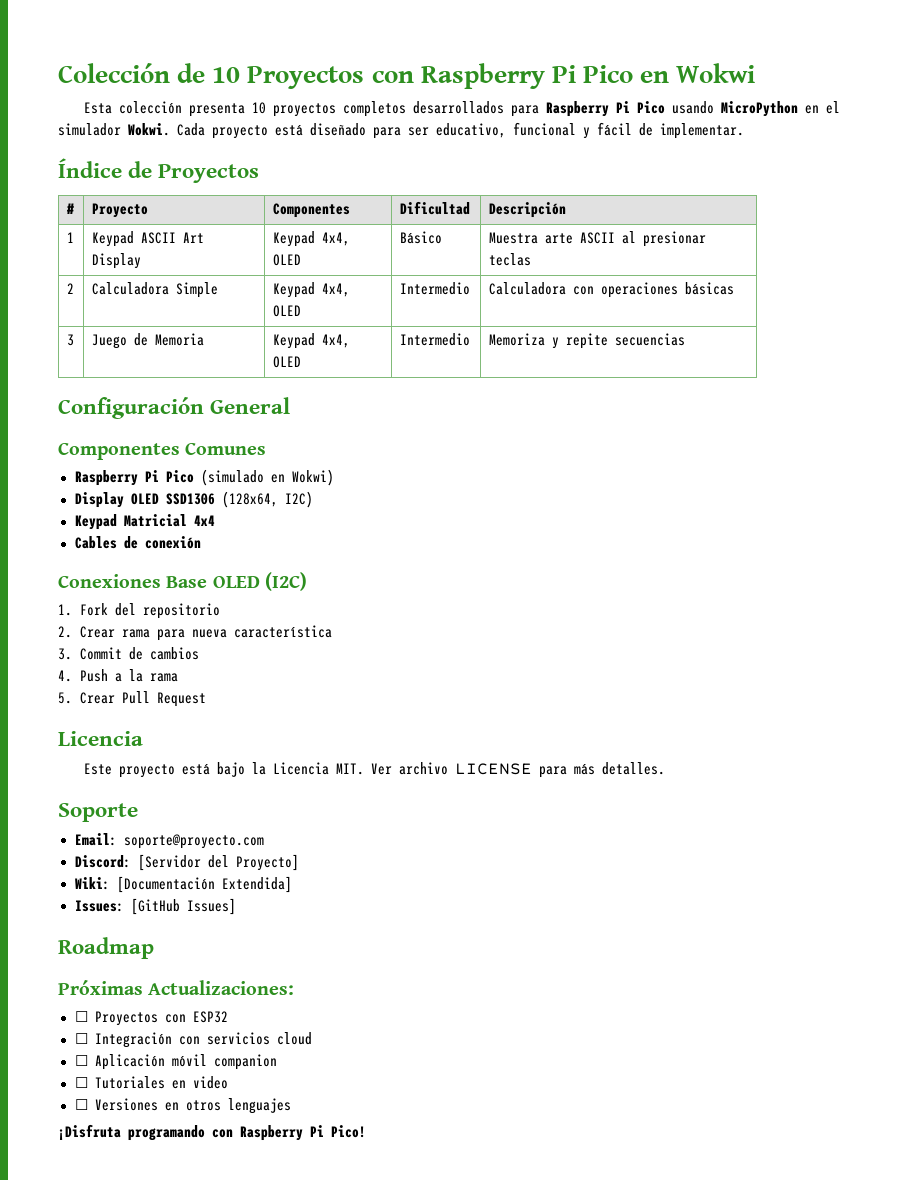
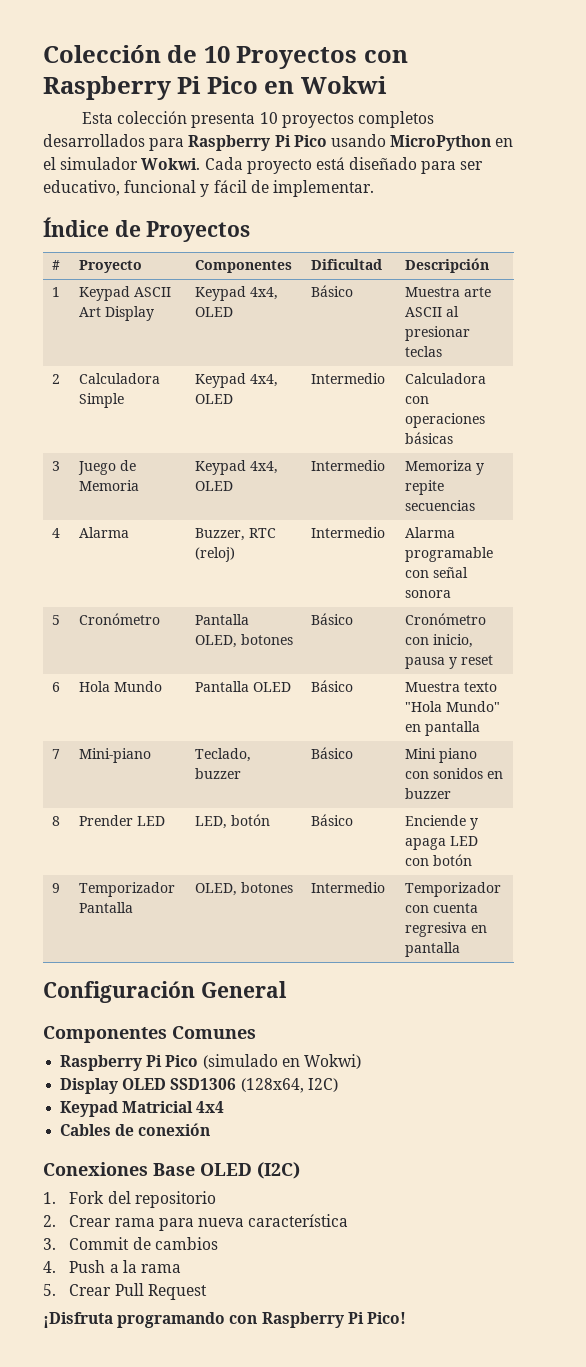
(685, 339) none -> [52,528,61,538] [79,527,130,538] [195,528,277,541] [195,547,236,562] [311,527,386,538] [405,527,456,538] [405,547,494,562] [405,567,469,578] [405,590,452,598] [52,615,61,625] [79,613,161,625] [195,614,250,625] [195,634,294,648] [311,613,354,625] [405,613,487,625] [405,634,474,648] [405,655,494,669] [52,682,61,692] [79,681,163,692] [195,681,292,692] [311,680,354,692] [405,682,498,692] [405,701,501,712] [405,721,481,736] [52,749,61,759] [79,748,152,763] [195,748,252,762] [195,768,242,779] [311,747,354,759] [405,748,478,763] [405,768,504,779] [405,788,452,799] [52,816,61,826] [79,815,166,826] [195,814,271,829] [311,814,354,826] [405,815,479,830] [405,836,479,850] [405,854,473,866] [52,883,61,893] [79,882,176,897] [79,902,134,913] [195,882,294,896] [311,882,386,893] [405,882,502,897] [405,903,479,913] [405,922,488,937] [405,942,461,957] // 4 | Alarma | Buzzer, RTC (reloj) | Intermedio | Alarma programable con señal sonora // 5 | Cronómetro | Pantalla OLED, botones | Básico | Cronómetro con inicio, pausa y reset // 6 | Hola Mundo | Pantalla OLED | Básico | Muestra texto "Hola Mundo" en pantalla // 7 | Mini-piano | Teclado, buzzer | Básico | Mini piano con sonidos en buzzer // 8 | Prender LED | LED, botón | Básico | Enciende y apaga LED con botón // 9 | Temporizador Pantalla | OLED, botones | Intermedio | Temporizador con cuenta regresiva en pantalla
[58,731,143,746] [83,762,665,778] [58,803,138,822] [74,833,264,849] [74,854,299,871] [74,876,292,893] [74,898,236,915] [58,937,154,959] [58,980,295,995] [74,1011,228,1026] [74,1032,312,1048] [74,1054,277,1070] [74,1076,228,1089] [74,1098,291,1114] // Licencia // Este proyecto está bajo la Licencia MIT. Ver archivo LICENSE para más detalles. // Soporte // Email: soporte@proyecto.com // Discord: [Servidor del Proyecto] // Wiki: [Documentación Extendida] // Issues: [GitHub Issues] // Roadmap // Próximas Actualizaciones: // ☐ Proyectos con ESP32 // ☐ Integración con servicios cloud // ☐ Aplicación móvil companion // ☐ Tutoriales en video // ☐ Versiones en otros lenguajes -> (207, 1292) none

